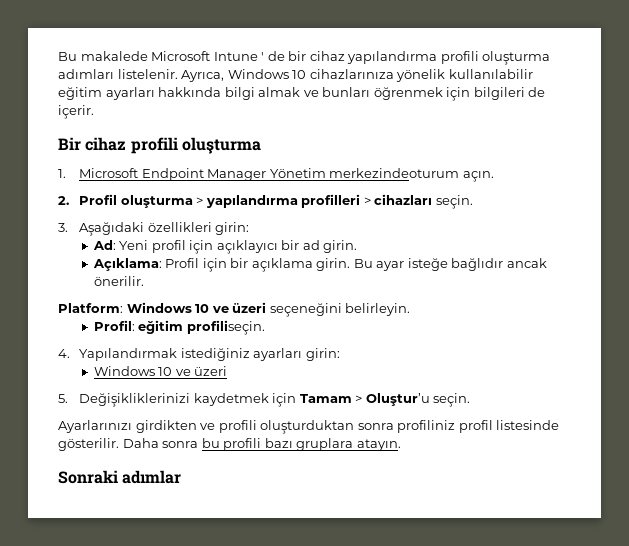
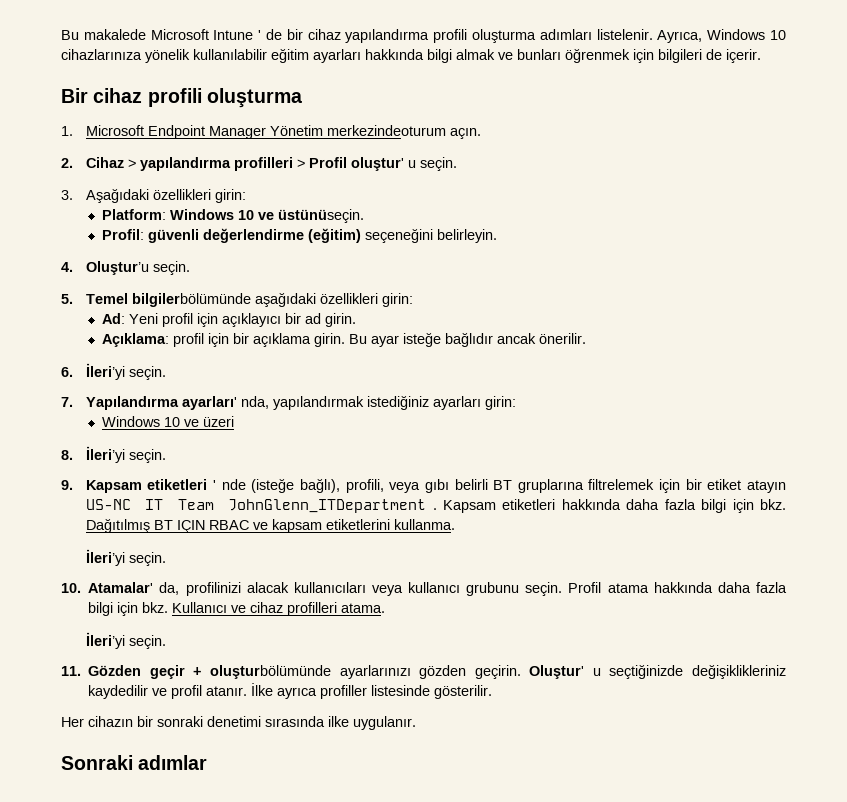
[79,194,193,208] Profil oluşturma -> [85,157,124,168] Cihaz
[374,194,433,205] cihazları -> [308,157,416,171] Profil oluştur' u
(250, 228) none -> [101,209,364,223] [101,228,497,243] [61,261,190,275] [61,292,413,307] // Platform: Windows 10 ve üstünüseçin. // Profil: güvenli değerlendirme (eğitim) seçeneğini belirleyin. // 4. Oluştur’u seçin. // 5. Temel bilgilerbölümünde aşağıdaki özellikleri girin:
[165,258,200,268] Profil -> [172,333,204,347] profil
[58,302,411,317] [93,320,265,335] [58,348,178,361] Platform: Windows 10 ve üzeri seçeneğini belirleyin. // Profil: eğitim profiliseçin. // 4. Yapılandırmak -> [61,363,166,380] [61,396,364,410] 6. İleri’yi seçin. // 7. Yapılandırma ayarları' nda, yapılandırmak
[58,393,471,407] [58,420,560,434] [58,438,401,451] 5. Değişikliklerinizi kaydetmek için Tamam > Oluştur’u seçin. // Ayarlarınızı girdikten ve profili oluşturduktan sonra profiliniz profil listesinde gösterilir. Daha sonra bu profili bazı gruplara atayın. -> [61,446,166,463] [61,478,786,493] [85,499,786,513] [85,518,455,533] [85,549,166,566] [61,582,787,596] [88,602,386,616] [85,632,166,649] [61,664,787,679] [88,683,493,699] [61,716,416,730] 8. İleri’yi seçin. // 9. Kapsam etiketleri ' nde (isteğe bağlı), profili, veya gıbı belirli BT gruplarına filtrelemek için bir etiket atayın US-NC IT Team JohnGlenn_ITDepartment . Kapsam etiketleri hakkında daha fazla bilgi için bkz. Dağıtılmış BT IÇIN RBAC ve kapsam etiketlerini kullanma. // İleri’yi seçin. // 10. Atamalar' da, profilinizi alacak kullanıcıları veya kullanıcı grubunu seçin. Profil atama hakkında daha fazla bilgi için bkz. Kullanıcı ve cihaz profilleri atama. // İleri’yi seçin. // 11. Gözden geçir + oluşturbölümünde ayarlarınızı gözden geçirin. Oluştur' u seçtiğinizde değişiklikleriniz kaydedilir ve profil atanır. İlke ayrıca profiller listesinde gösterilir. // Her cihazın bir sonraki denetimi sırasında ilke uygulanır.

